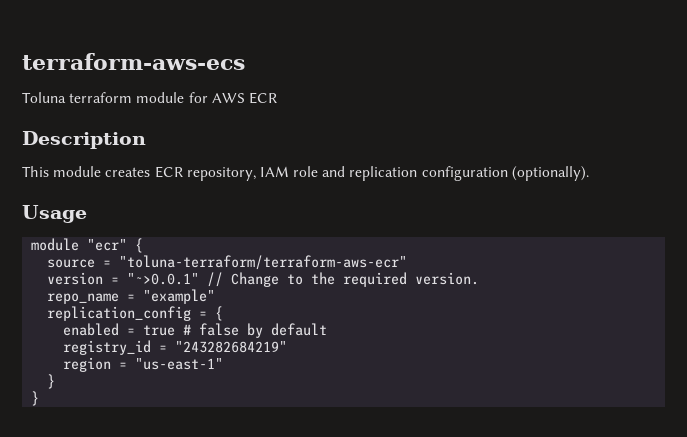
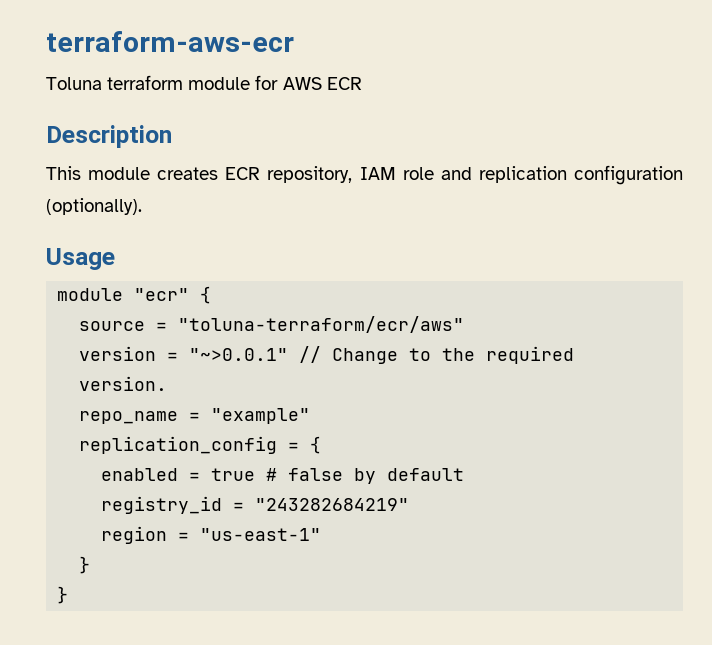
[22,53,245,70] terraform-aws-ecs -> [46,31,294,52] terraform-aws-ecr
[119,255,408,270] "toluna-terraform/terraform-aws-ecr" -> [178,316,465,333] "toluna-terraform/ecr/aws"

